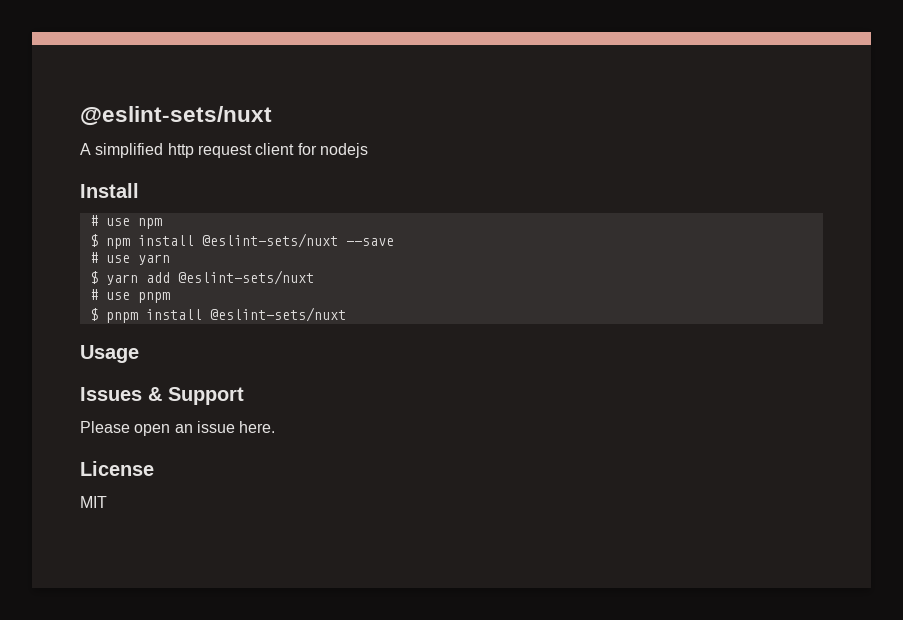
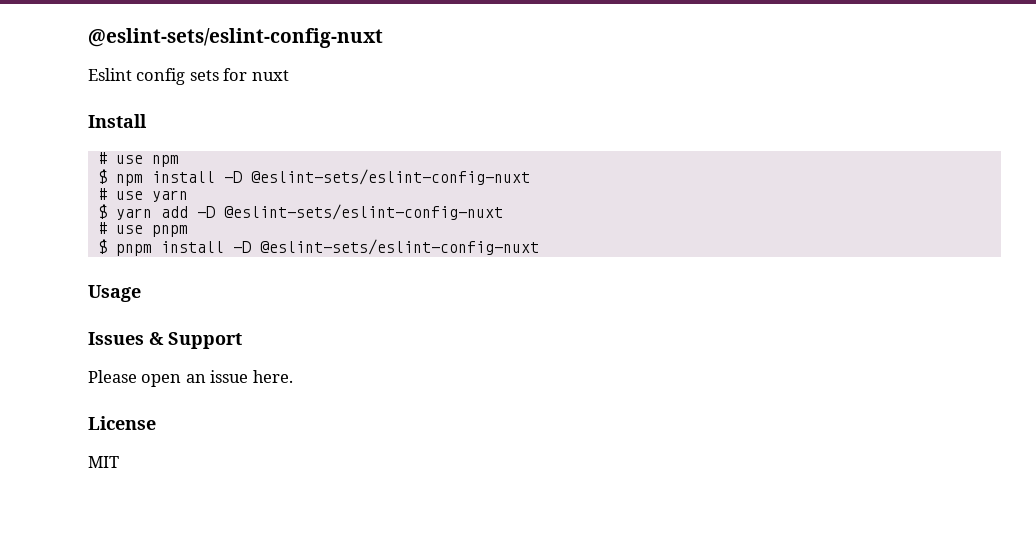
[80,106,272,126] [80,143,368,158] @eslint-sets/nuxt // A simplified http request client for nodejs -> [88,28,383,48] [88,68,289,85] @eslint-sets/eslint-config-nuxt // Eslint config sets for nuxt
[201,233,394,248] @eslint-sets/nuxt --save -> [223,169,530,185] -D @eslint-sets/eslint-config-nuxt
[177,270,314,285] @eslint-sets/nuxt -> [196,204,503,220] -D @eslint-sets/eslint-config-nuxt
[209,307,346,322] @eslint-sets/nuxt -> [232,239,539,255] -D @eslint-sets/eslint-config-nuxt

